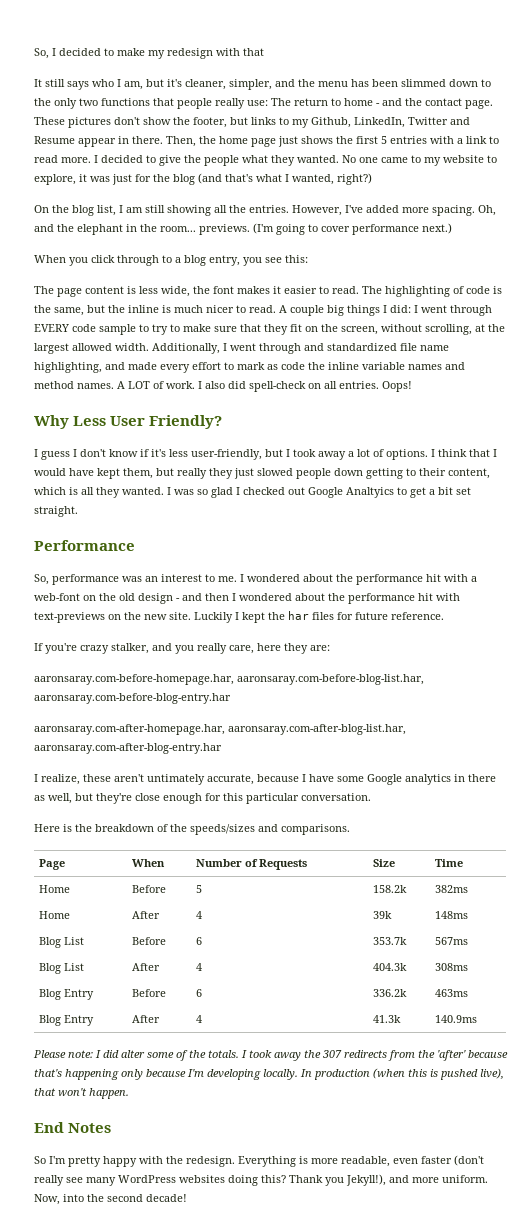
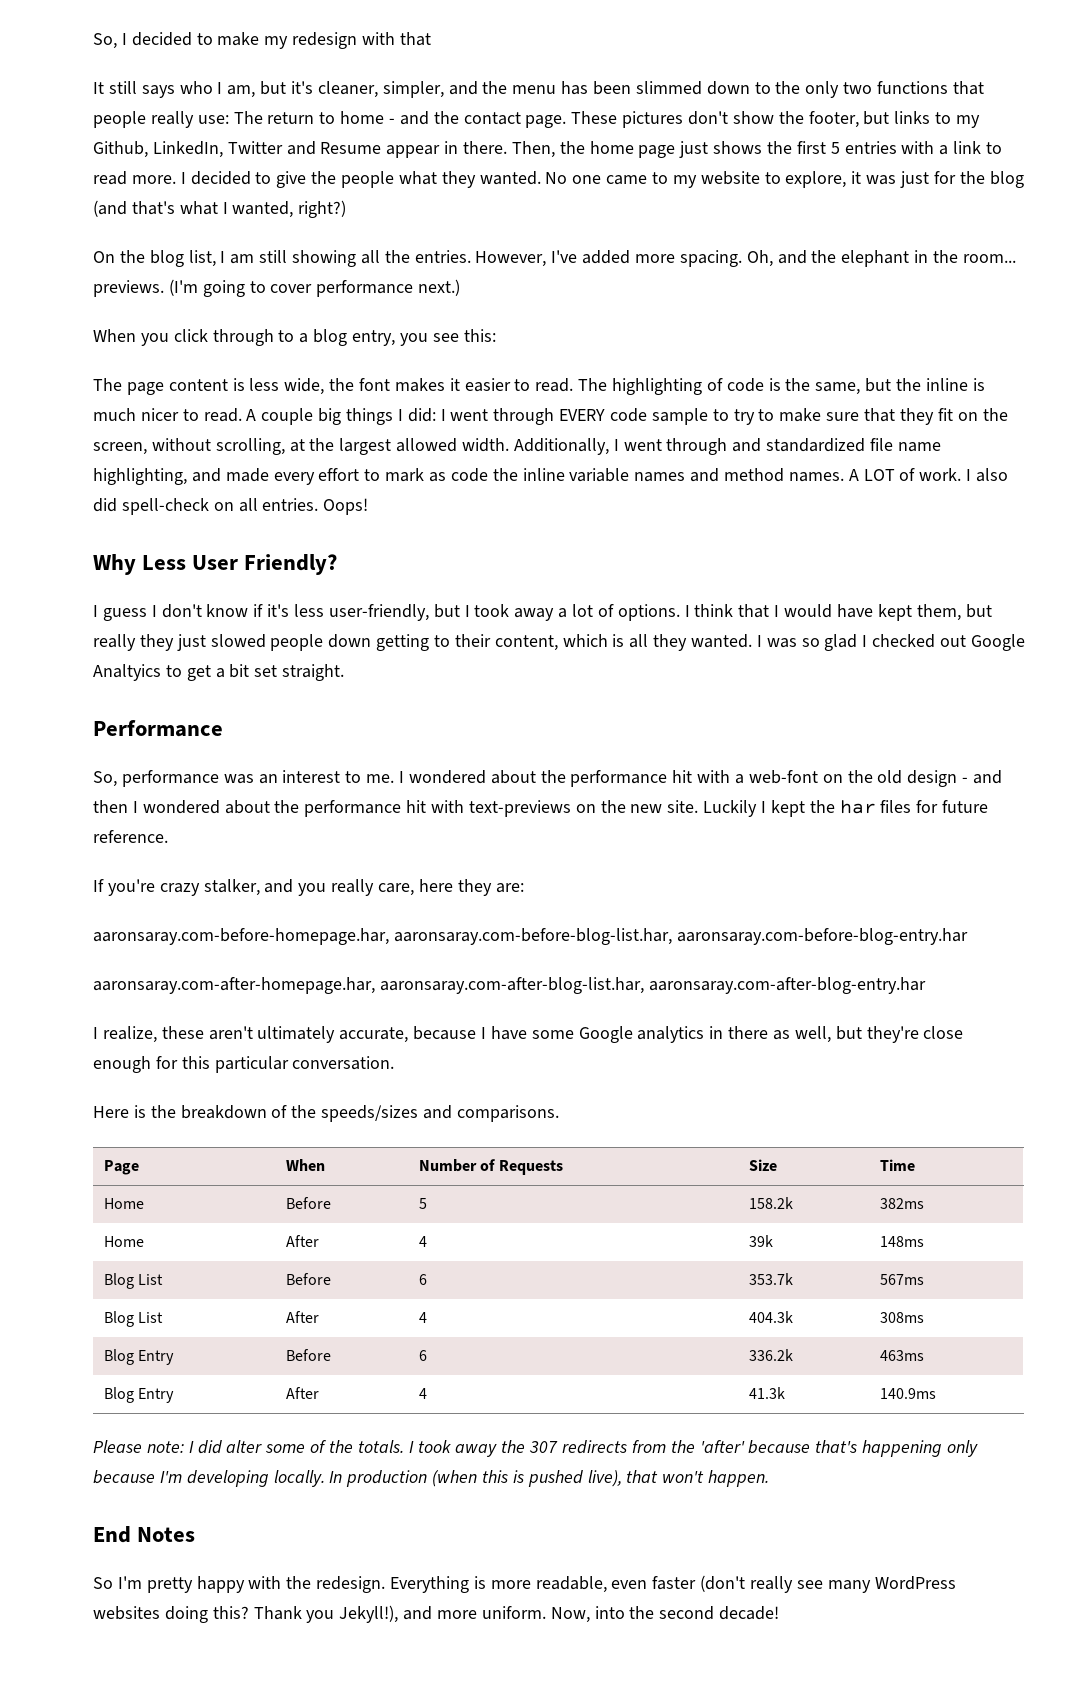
[147,774,205,785] untimately -> [257,1026,336,1043] ultimately

